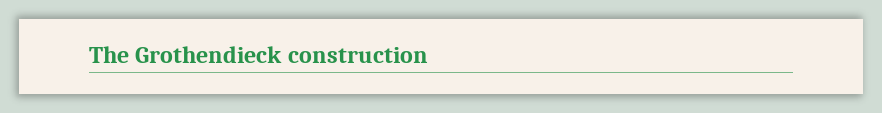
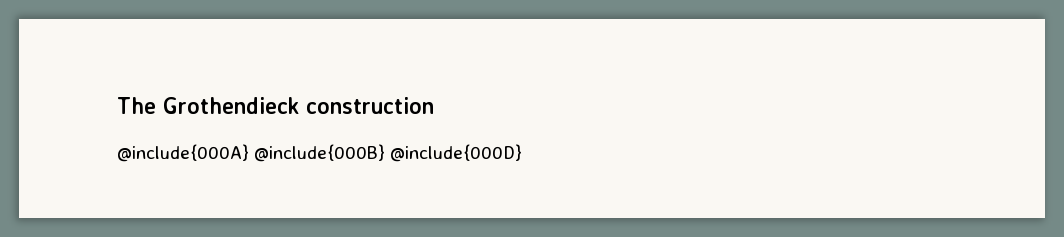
(428, 55) none -> [117,144,523,162] // @include{000A} @include{000B} @include{000D}

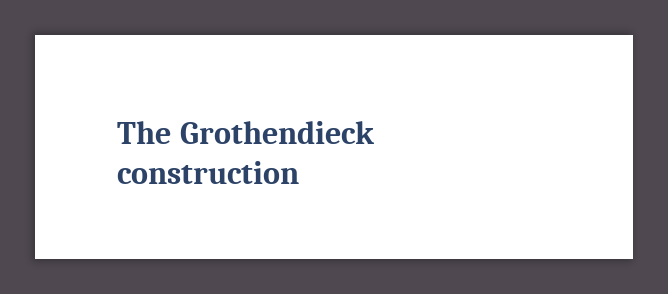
[117,144,523,162] // @include{000A} @include{000B} @include{000D} -> (299, 172) none

